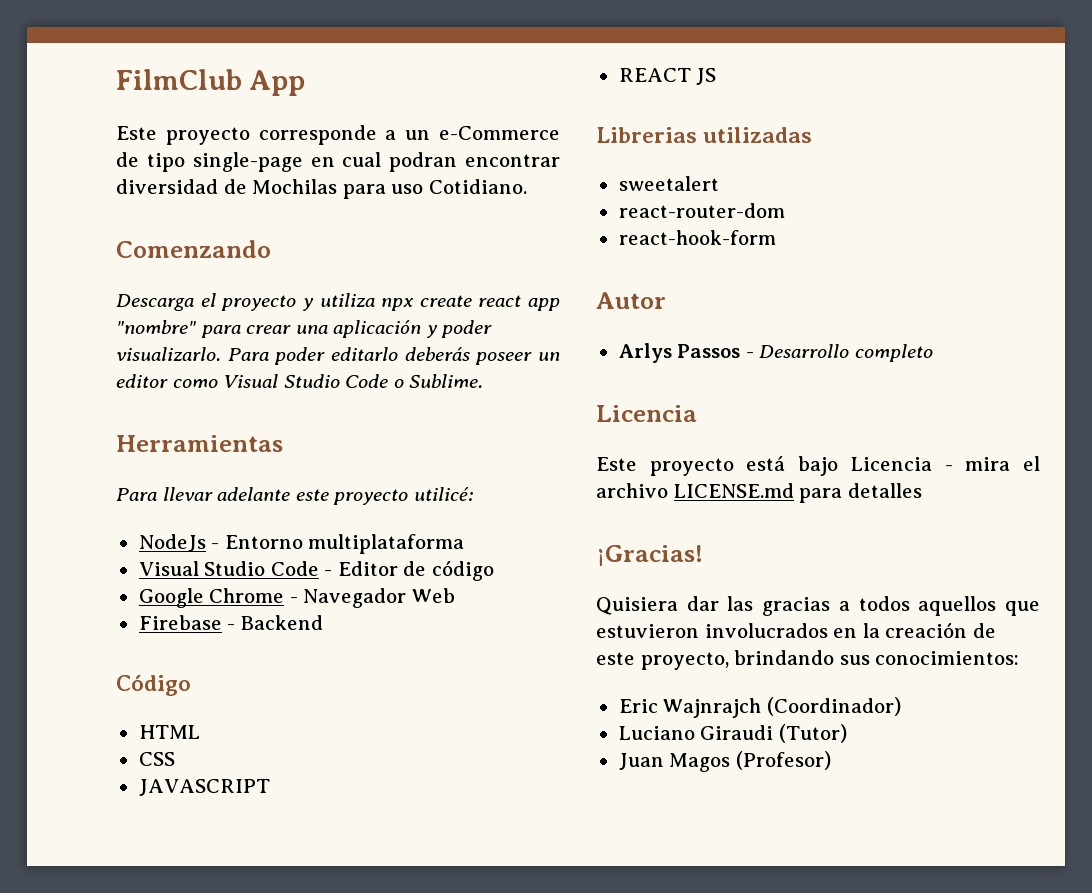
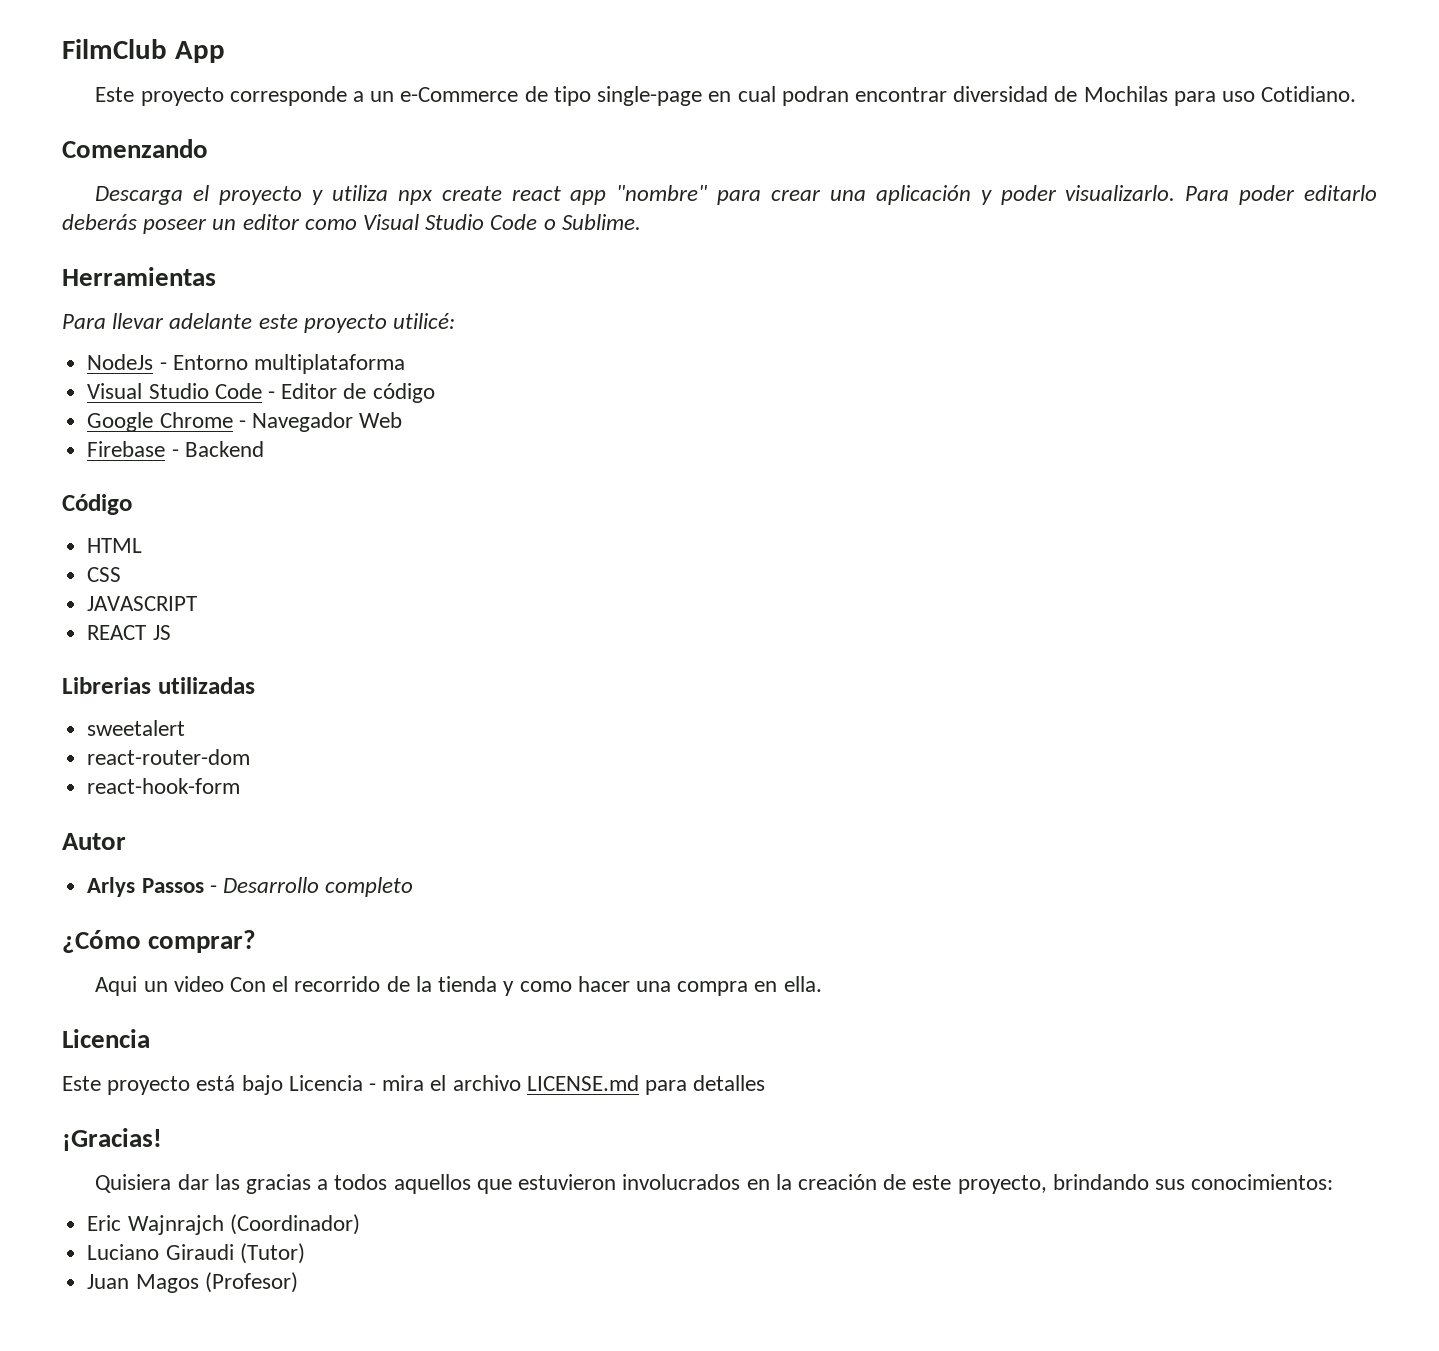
(933, 353) none -> [62,930,257,953] [95,976,822,996] // ¿Cómo comprar? // Aqui un video Con el recorrido de la tienda y como hacer una compra en ella.

